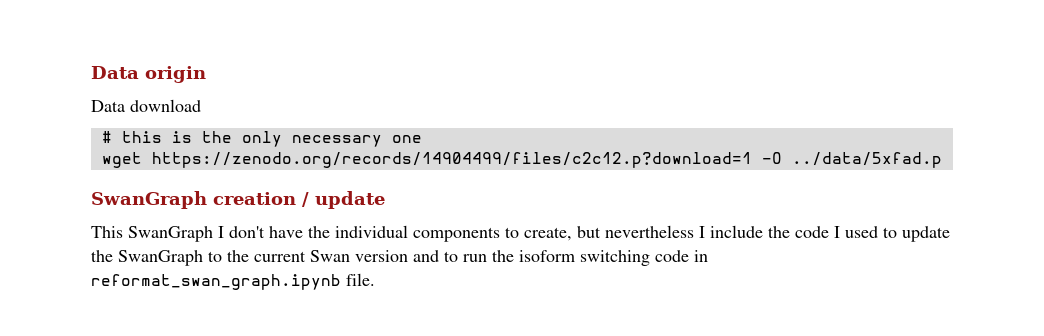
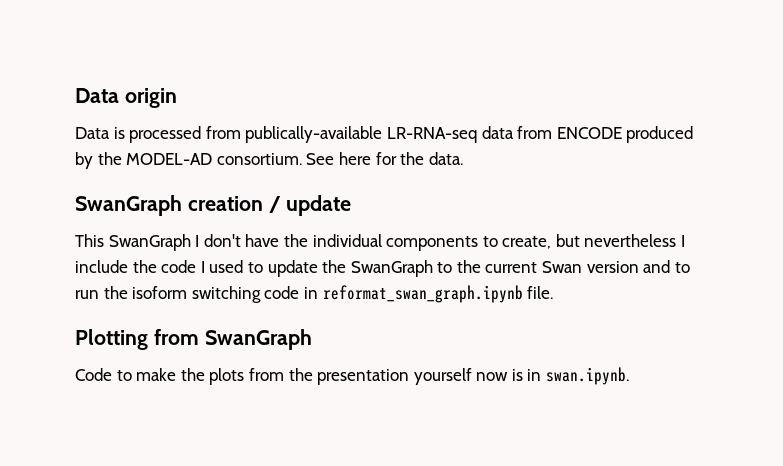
[130,99,201,112] [101,131,422,147] [101,152,942,168] download // # this is the only necessary one // wget https://zenodo.org/records/14904499/files/c2c12.p?download=1 -O ../data/5xfad.p -> [113,126,694,143] [75,152,463,169] is processed from publically-available LR-RNA-seq data from ENCODE produced by the MODEL-AD consortium. See here for the data.
(375, 279) none -> [75,329,312,350] [75,367,630,385] // Plotting from SwanGraph // Code to make the plots from the presentation yourself now is in swan.ipynb.

